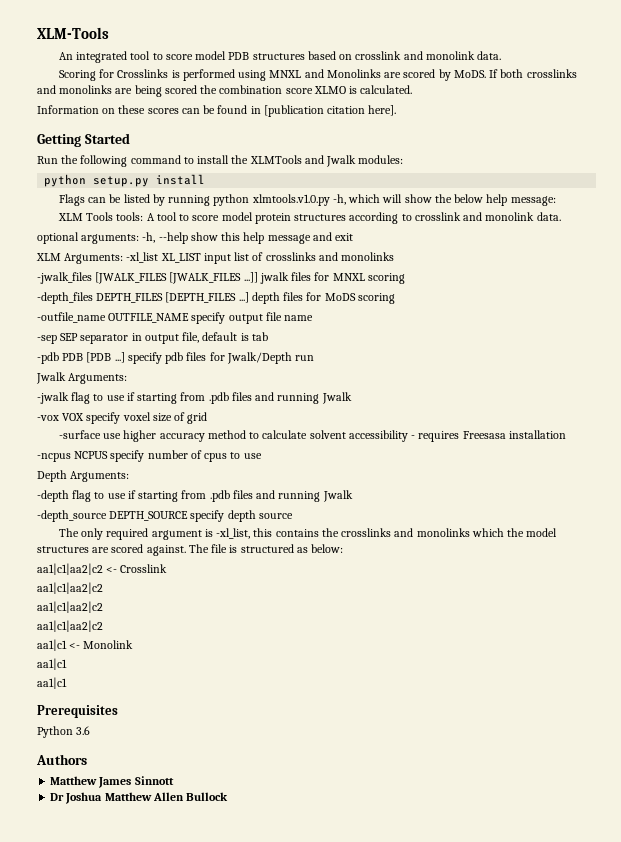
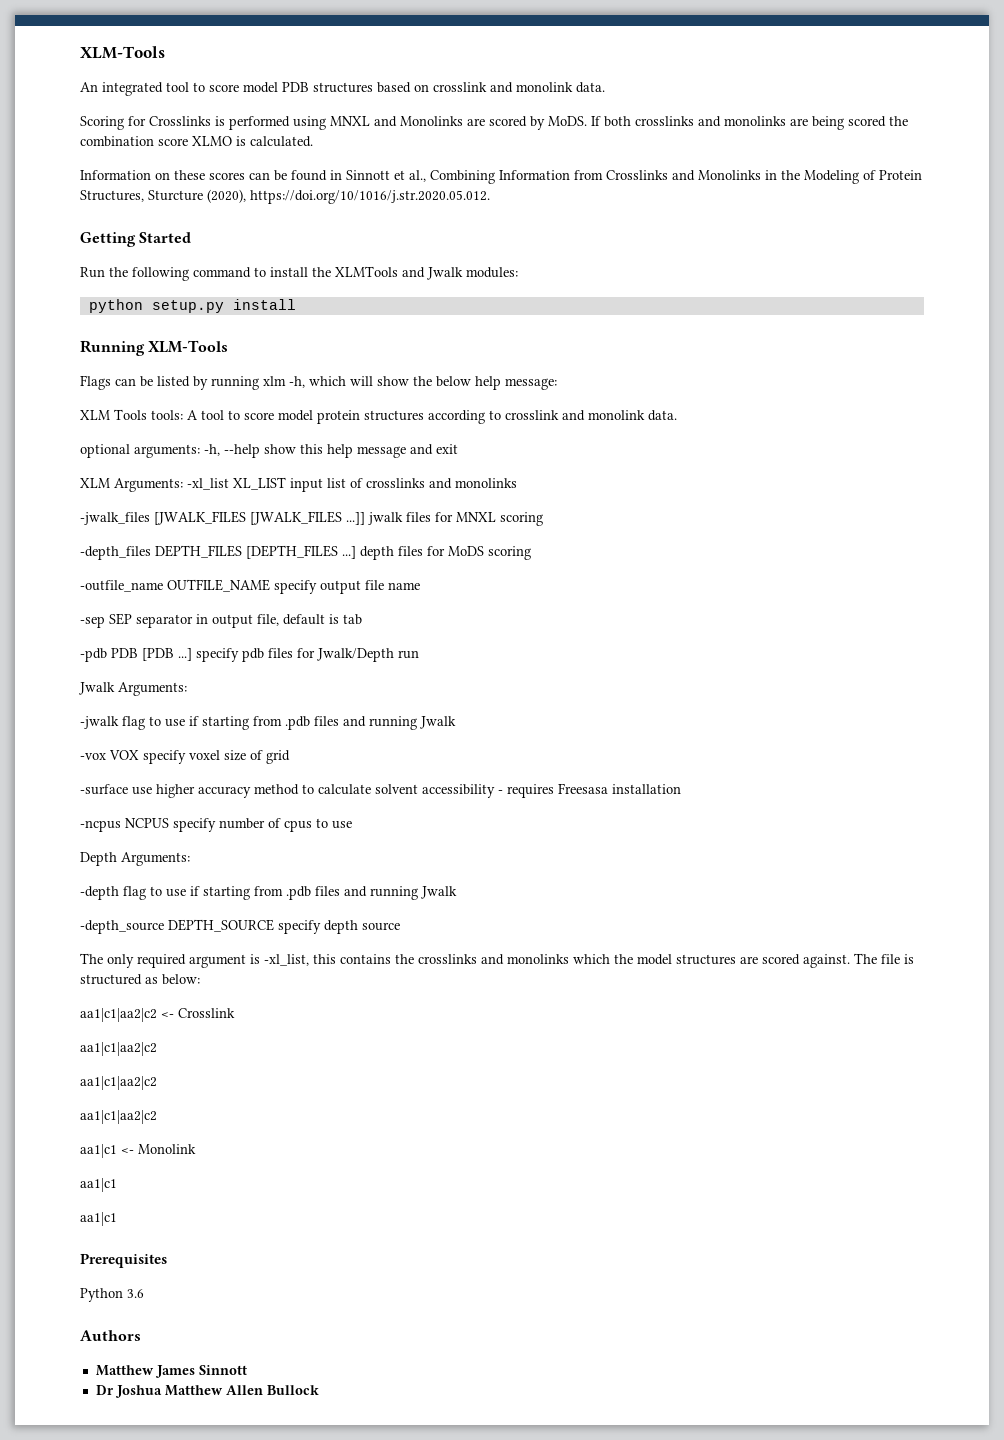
[263,105,397,117] [publication citation here]. -> [346,170,922,184] [80,189,490,204] Sinnott et al., Combining Information from Crosslinks and Monolinks in the Modeling of Protein Structures, Sturcture (2020), https://doi.org/10/1016/j.str.2020.05.012.
(206, 179) none -> [80,340,229,356] // Running XLM-Tools
[213,194,330,206] python xlmtools.v1.0.py -> [263,376,286,386] xlm

